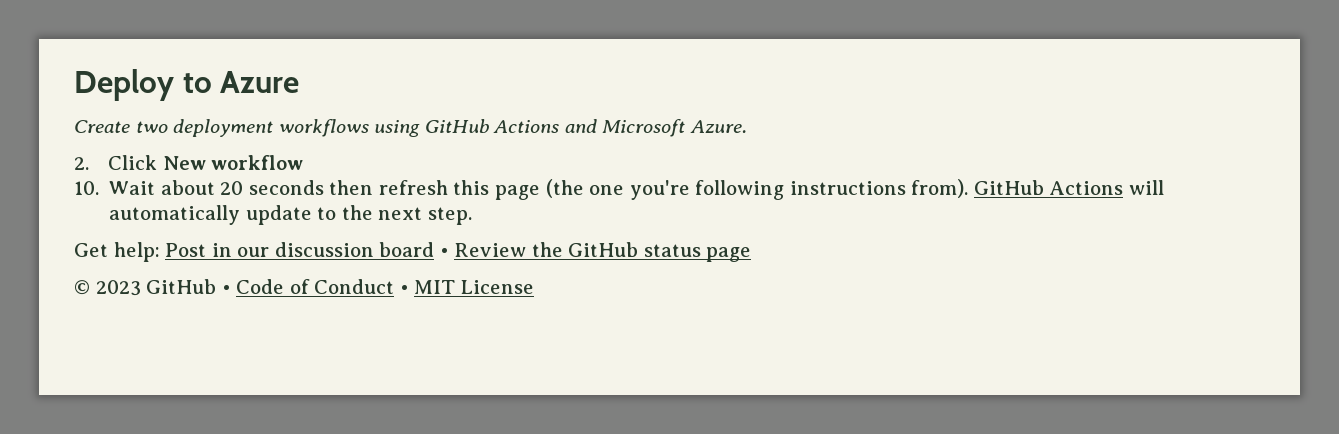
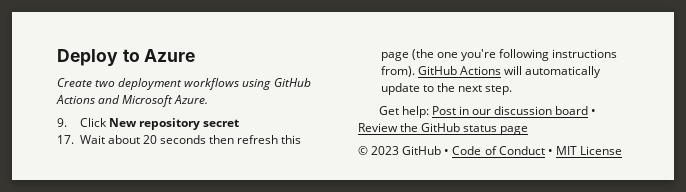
[74,157,89,170] 2. -> [57,118,67,127] 9.
[211,155,304,170] [74,181,99,195] workflow // 10. -> [138,118,239,130] [57,135,74,144] repository secret // 17.

